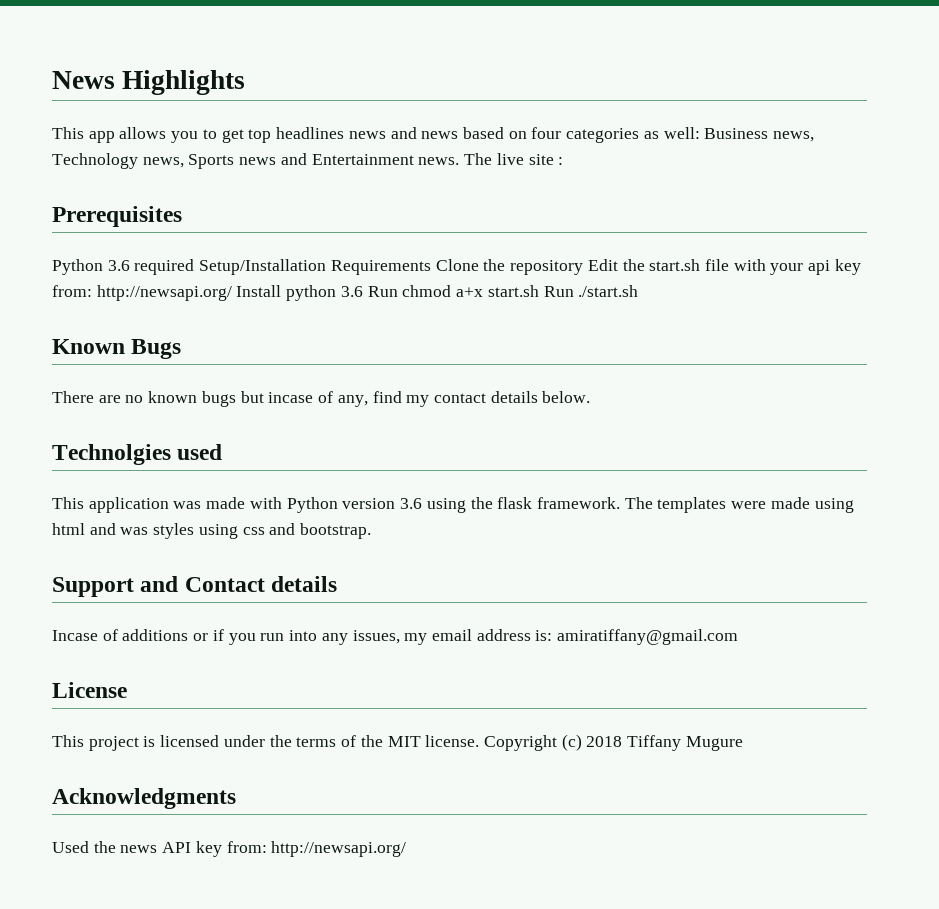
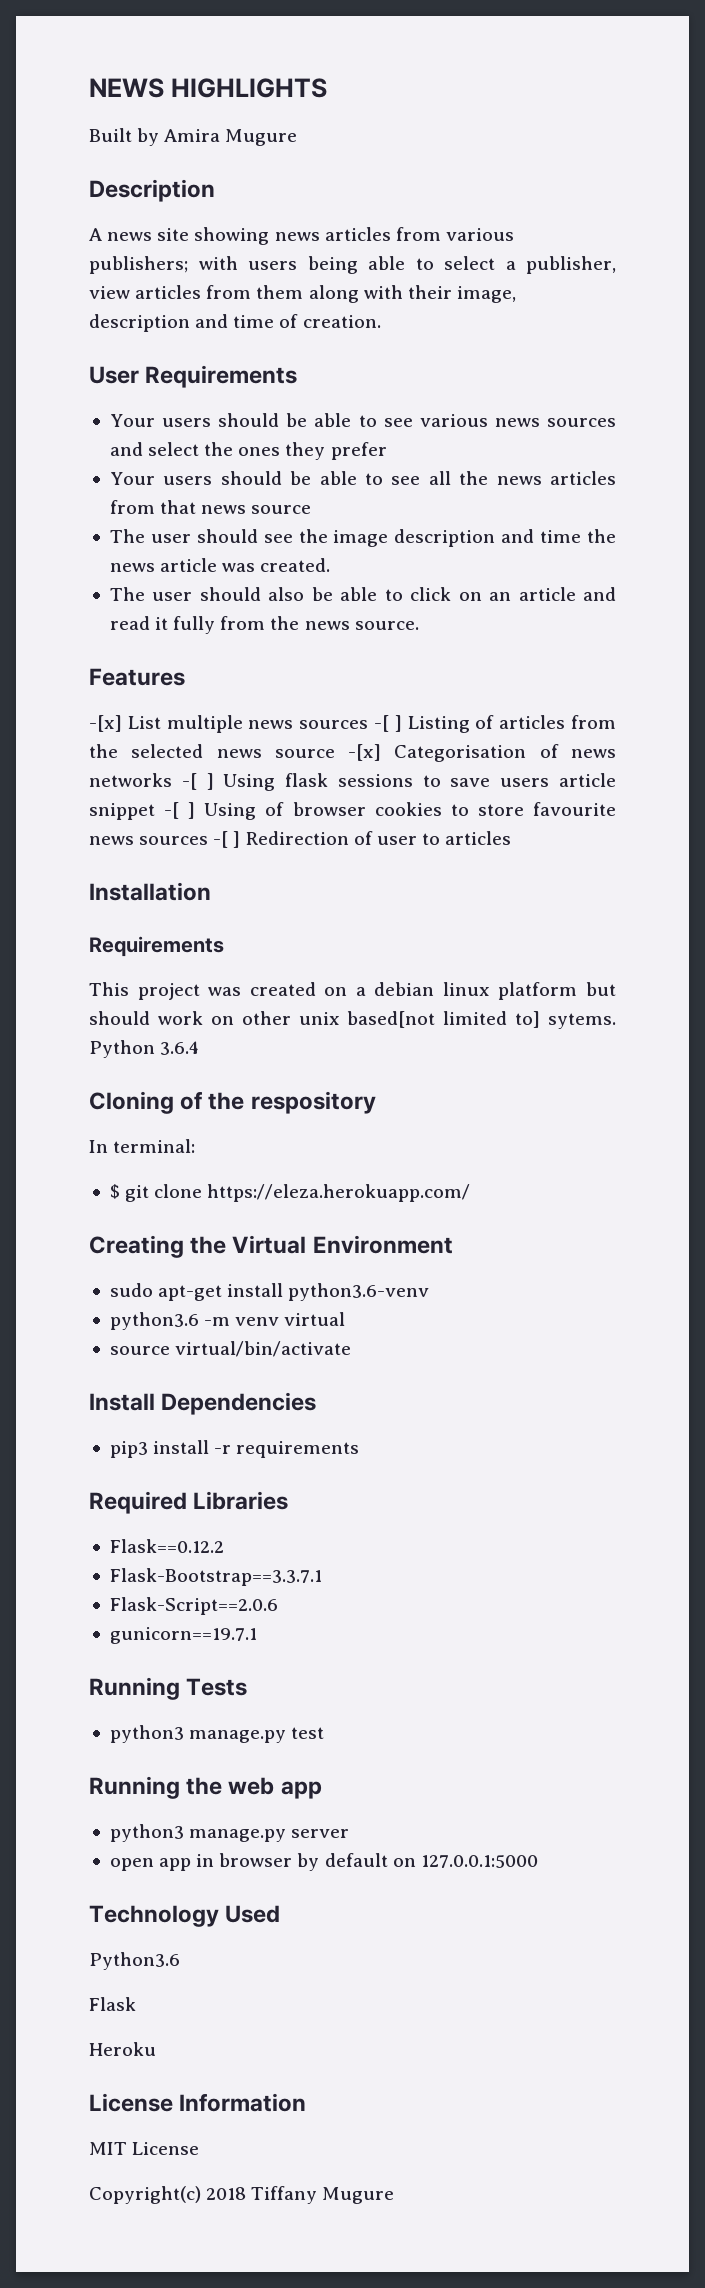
[52,70,246,95] [52,127,815,143] [52,153,564,169] [52,206,182,227] [52,259,861,275] [52,285,639,301] [52,339,182,359] [52,391,591,407] [52,444,223,465] [52,497,854,513] [52,523,372,539] [52,576,338,597] [52,629,739,645] [52,682,127,698] [52,734,743,751] [52,788,236,809] [52,841,407,857] News Highlights // This app allows you to get top headlines news and news based on four categories as well: Business news, Technology news, Sports news and Entertainment news. The live site : // Prerequisites // Python 3.6 required Setup/Installation Requirements Clone the repository Edit the start.sh file with your api key from: http://newsapi.org/ Install python 3.6 Run chmod a+x start.sh Run ./start.sh // Known Bugs // There are no known bugs but incase of any, find my contact details below. // Technolgies used // This application was made with Python version 3.6 using the flask framework. The templates were made using html and was styles using css and bootstrap. // Support and Contact details // Incase of additions or if you run into any issues, my email address is: amiratiffany@gmail.com // License // This project is licensed under the terms of the MIT license. Copyright (c) 2018 Tiffany Mugure // Acknowledgments // Used the news API key from: http://newsapi.org/ -> [89,78,328,98] [89,128,298,146] [89,179,215,202] [89,227,514,245] [89,256,616,274] [89,285,516,303] [89,314,381,332] [89,365,298,388] [109,413,617,427] [109,442,387,460] [109,471,616,485] [109,500,312,514] [109,529,616,547] [109,558,331,572] [109,587,616,601] [109,616,419,634] [89,668,185,686] [89,715,617,733] [89,744,616,762] [89,773,616,791] [89,802,616,820] [89,831,512,848] [89,882,211,901] [89,936,224,957] [89,982,616,1000] [89,1011,616,1029] [89,1040,200,1058] [89,1091,376,1114] [89,1139,196,1153] [109,1184,471,1202] [89,1235,453,1258] [109,1283,430,1301] [109,1312,346,1330] [109,1341,352,1357] [89,1392,317,1415] [109,1440,360,1458] [89,1491,289,1514] [109,1539,224,1553] [109,1568,322,1586] [109,1597,278,1615] [109,1627,257,1644] [89,1677,248,1700] [109,1725,325,1743] [89,1776,322,1799] [109,1824,350,1842] [109,1853,538,1871] [89,1905,281,1927] [89,1952,180,1970] [89,1997,136,2011] [89,2042,156,2056] [89,2093,307,2112] [89,2142,200,2155] [89,2186,395,2204] NEWS HIGHLIGHTS // Built by Amira Mugure // Description // A news site showing news articles from various publishers; with users being able to select a publisher, view articles from them along with their image, description and time of creation. // User Requirements // Your users should be able to see various news sources and select the ones they prefer // Your users should be able to see all the news articles from that news source // The user should see the image description and time the news article was created. // The user should also be able to click on an article and read it fully from the news source. // Features // -[x] List multiple news sources -[ ] Listing of articles from the selected news source -[x] Categorisation of news networks -[ ] Using flask sessions to save users article snippet -[ ] Using of browser cookies to store favourite news sources -[ ] Redirection of user to articles // Installation // Requirements // This project was created on a debian linux platform but should work on other unix based[not limited to] sytems. Python 3.6.4 // Cloning of the respository // In terminal: // $ git clone https://eleza.herokuapp.com/ // Creating the Virtual Environment // sudo apt-get install python3.6-venv // python3.6 -m venv virtual // source virtual/bin/activate // Install Dependencies // pip3 install -r requirements // Required Libraries // Flask==0.12.2 // Flask-Bootstrap==3.3.7.1 // Flask-Script==2.0.6 // gunicorn==19.7.1 // Running Tests // python3 manage.py test // Running the web app // python3 manage.py server // open app in browser by default on 127.0.0.1:5000 // Technology Used // Python3.6 // Flask // Heroku // License Information // MIT License // Copyright(c) 2018 Tiffany Mugure

